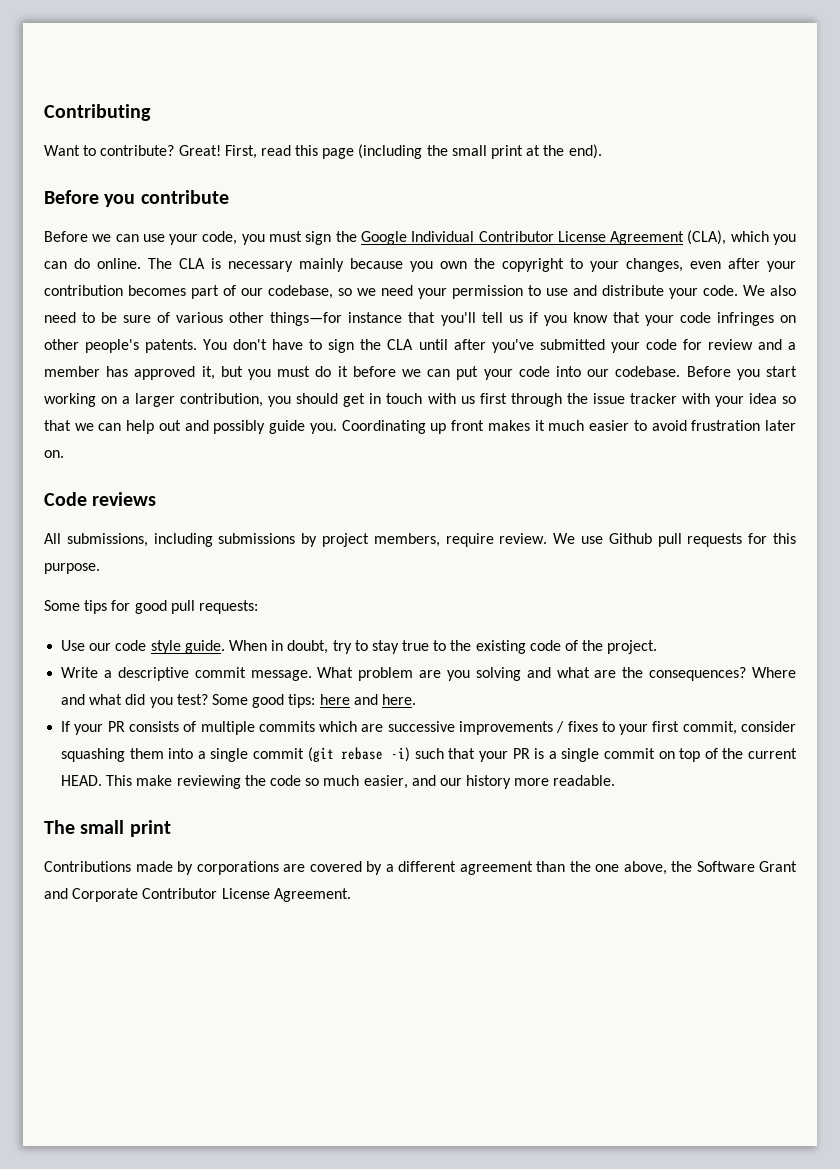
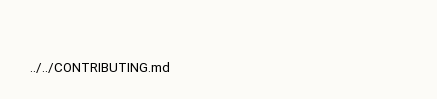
[44,104,151,121] [44,144,602,159] [44,190,229,207] [44,230,796,245] [44,258,796,272] [44,285,796,299] [44,312,796,326] [44,339,797,353] [44,366,797,380] [44,393,796,407] [44,420,796,434] [44,450,64,458] [44,492,157,506] [44,533,796,547] [44,563,100,574] [44,600,258,614] [61,640,658,654] [61,667,797,681] [61,694,416,708] [61,721,796,735] [61,747,797,762] [61,775,616,789] [44,820,171,837] [44,861,797,875] [44,888,351,902] Contributing // Want to contribute? Great! First, read this page (including the small print at the end). // Before you contribute // Before we can use your code, you must sign the Google Individual Contributor License Agreement (CLA), which you can do online. The CLA is necessary mainly because you own the copyright to your changes, even after your contribution becomes part of our codebase, so we need your permission to use and distribute your code. We also need to be sure of various other things—for instance that you'll tell us if you know that your code infringes on other people's patents. You don't have to sign the CLA until after you've submitted your code for review and a member has approved it, but you must do it before we can put your code into our codebase. Before you start working on a larger contribution, you should get in touch with us first through the issue tracker with your idea so that we can help out and possibly guide you. Coordinating up front makes it much easier to avoid frustration later on. // Code reviews // All submissions, including submissions by project members, require review. We use Github pull requests for this purpose. // Some tips for good pull requests: // Use our code style guide. When in doubt, try to stay true to the existing code of the project. // Write a descriptive commit message. What problem are you solving and what are the consequences? Where and what did you test? Some good tips: here and here. // If your PR consists of multiple commits which are successive improvements / fixes to your first commit, consider squashing them into a single commit (git rebase -i) such that your PR is a single commit on top of the current HEAD. This make reviewing the code so much easier, and our history more readable. // The small print // Contributions made by corporations are covered by a different agreement than the one above, the Software Grant and Corporate Contributor License Agreement. -> [30,62,170,73] ../../CONTRIBUTING.md

